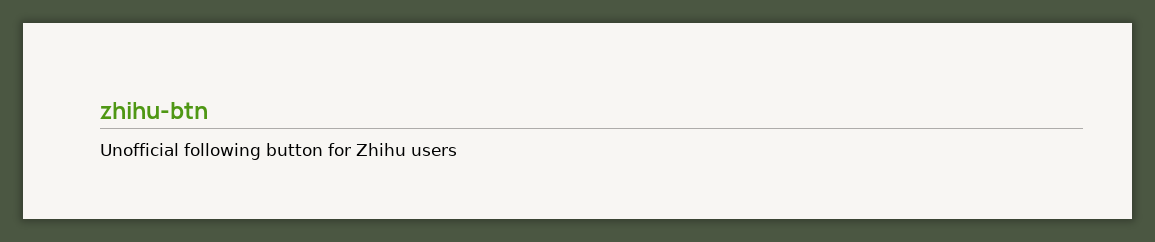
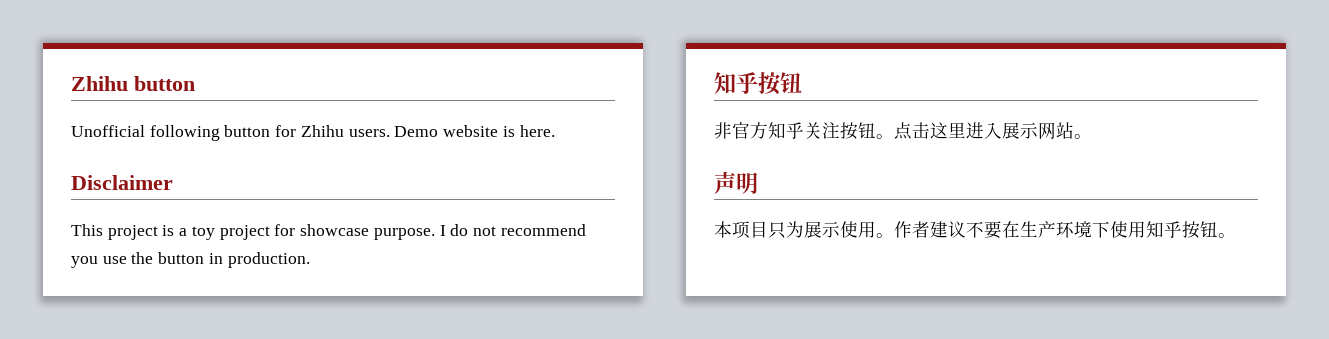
[100,102,208,119] zhihu-btn -> [71,76,195,91] Zhihu button
[411,147,457,156] users -> [348,125,555,137] [71,175,173,190] [71,224,586,240] [71,252,310,268] [714,72,802,95] [714,122,1092,140] [714,171,758,194] [714,221,1236,239] users. Demo website is here. // Disclaimer // This project is a toy project for showcase purpose. I do not recommend you use the button in production. // 知乎按钮 // 非官方知乎关注按钮。点击这里进入展示网站。 // 声明 // 本项目只为展示使用。作者建议不要在生产环境下使用知乎按钮。

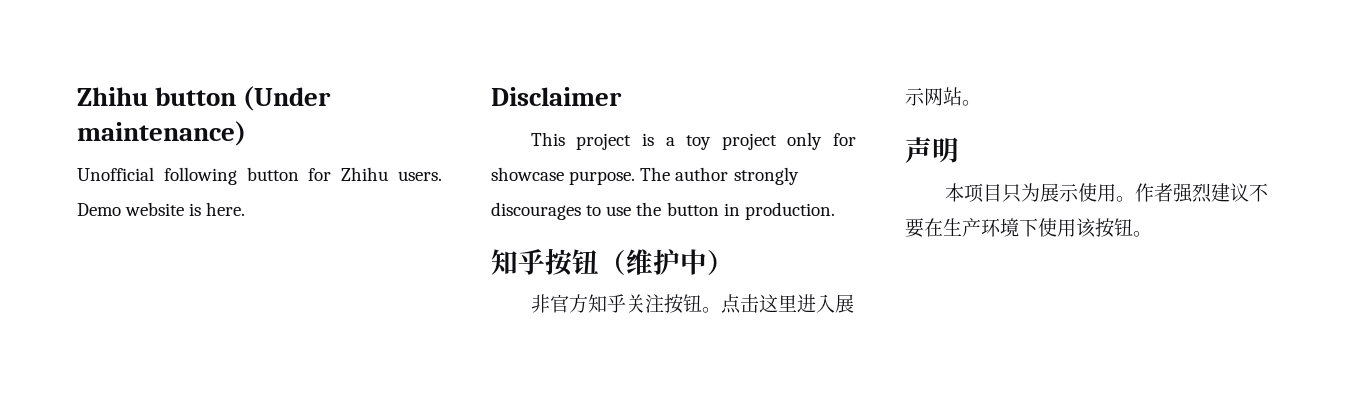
(195, 83) none -> [243,86,332,111] [77,121,246,146] (Under maintenance)
(270, 232) none -> [787,132,823,150] only
[439,224,586,236] [71,256,98,268] I do not recommend you -> [640,167,799,185] [491,202,602,220] The author strongly discourages to
(802, 83) none -> [599,249,734,275] （维护中）
(930, 229) none -> [1172,183,1212,203] 强烈
[1146,221,1182,238] 知乎 -> [1076,218,1096,238] 该

